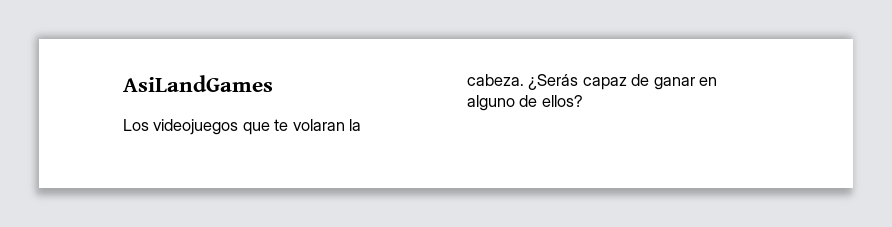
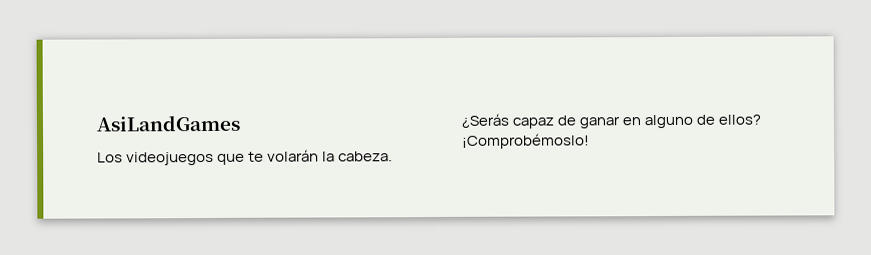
[292,119,345,131] volaran -> [267,149,320,162] volarán
(583, 101) none -> [462,133,590,149] ¡Comprobémoslo!

